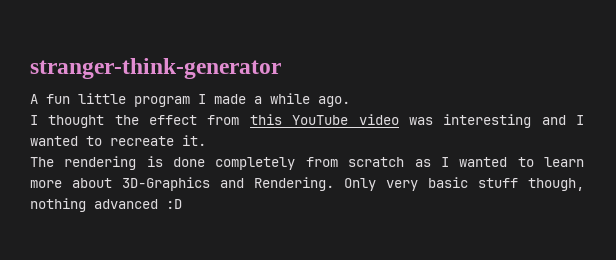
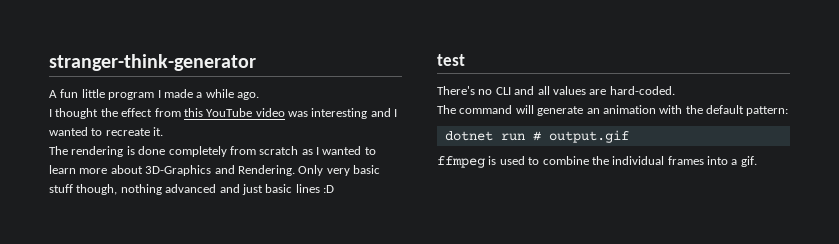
[166,199,182,209] :D -> [219,184,334,195] [437,54,465,66] [437,86,675,95] [437,105,789,116] [444,130,629,143] [437,156,757,168] and just basic lines :D // test // There's no CLI and all values are hard-coded. // The command will generate an animation with the default pattern: // dotnet run # output.gif // ffmpeg is used to combine the individual frames into a gif.

